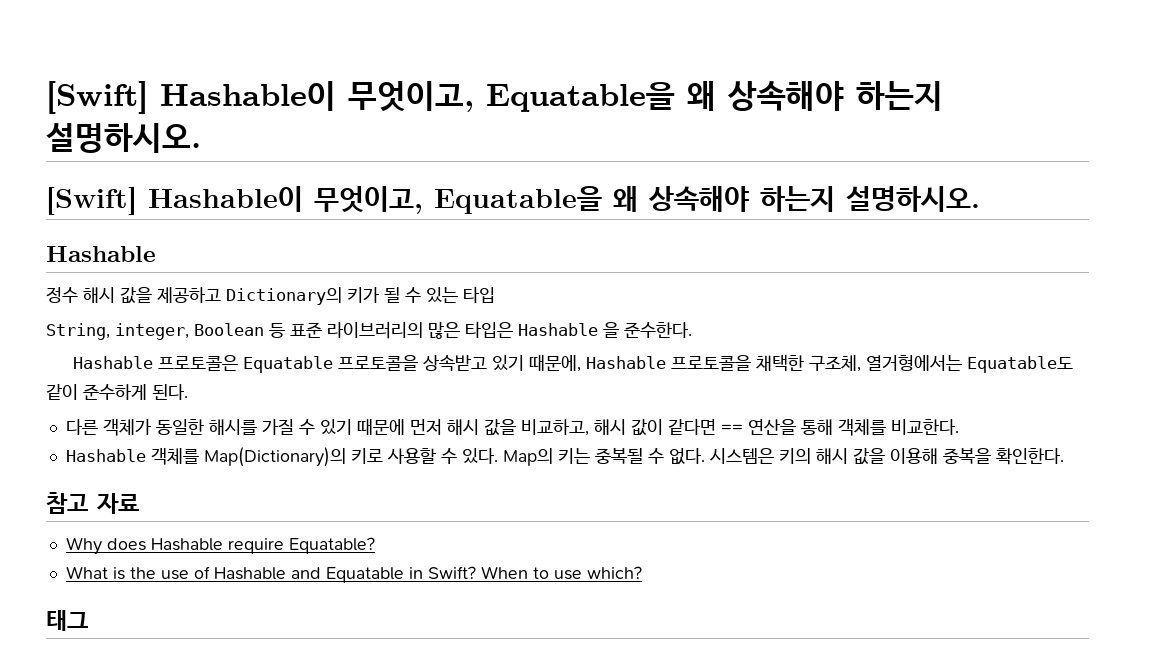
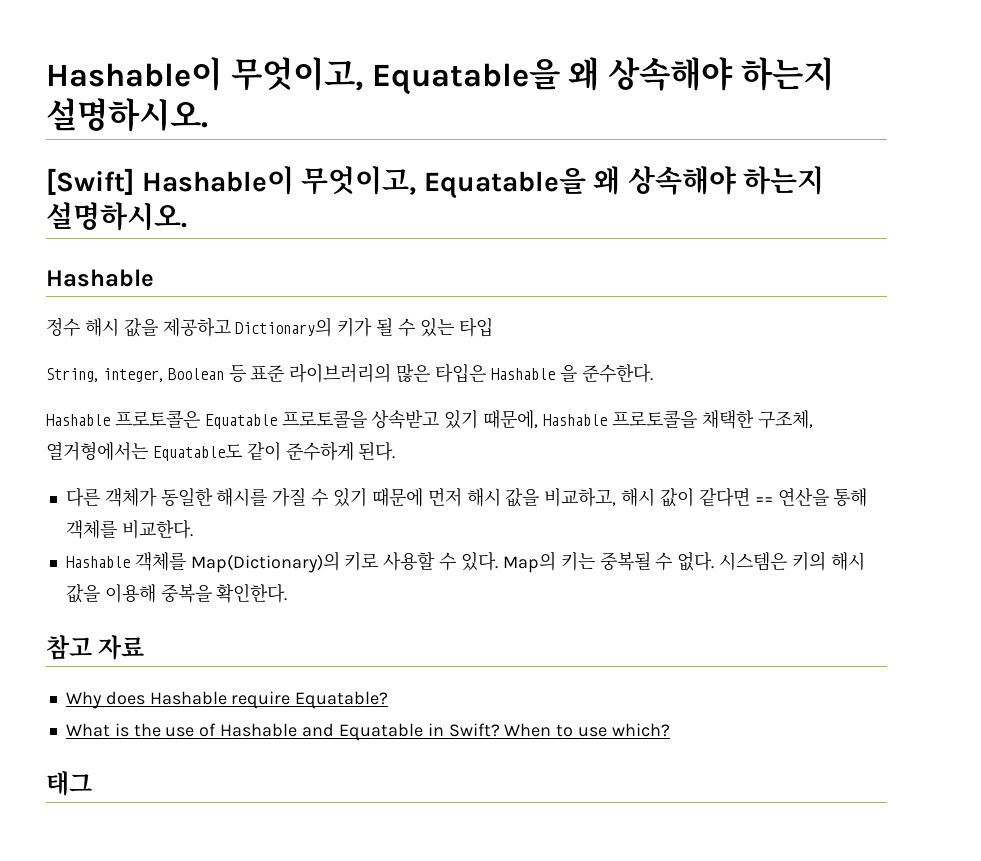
[46,81,148,114] [Swift] -> (46, 74) none

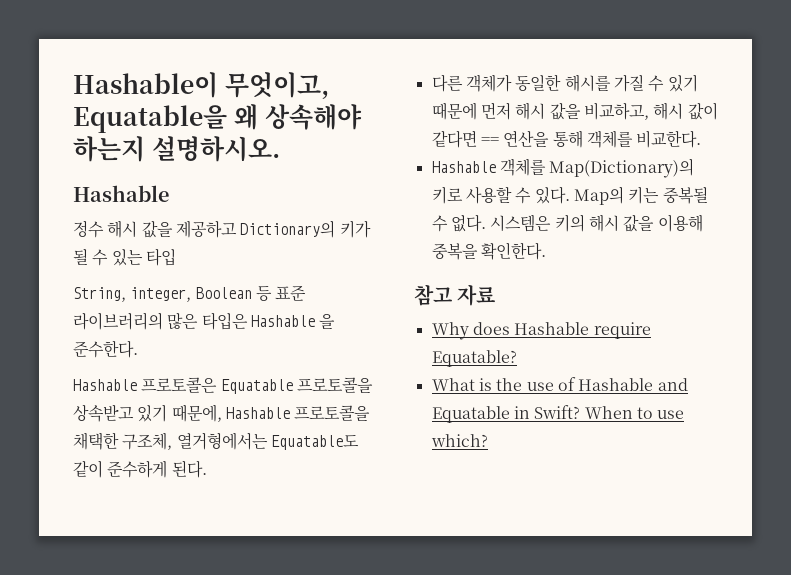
[46,57,834,95] [46,98,208,132] [46,166,825,199] [46,202,187,231] Hashable이 무엇이고, Equatable을 왜 상속해야 하는지 설명하시오. // [Swift] Hashable이 무엇이고, Equatable을 왜 상속해야 하는지 설명하시오. -> [73,72,329,99] [73,104,362,133] [73,136,280,162] Hashable이 무엇이고, Equatable을 왜 상속해야 하는지 설명하시오.
[46,771,92,796] // 태그 -> (488, 440) none

